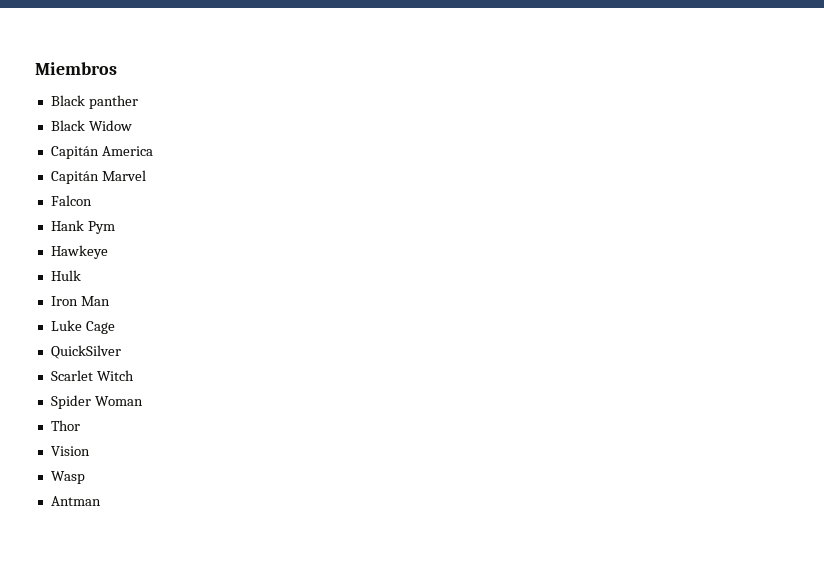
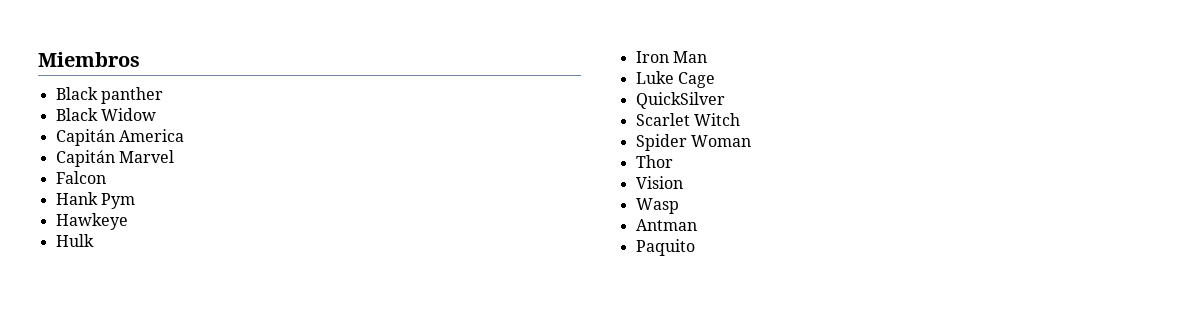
(101, 501) none -> [635,239,695,256] // Paquito

